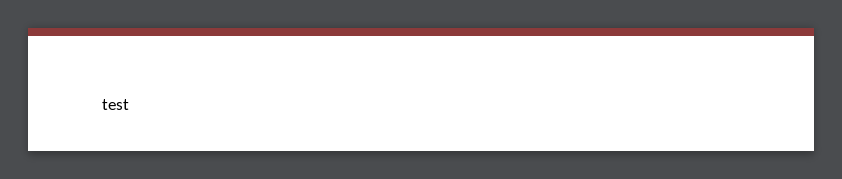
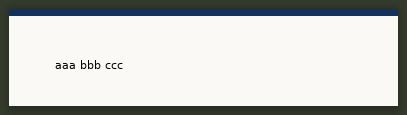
[102,99,129,110] test -> [55,60,123,69] aaa bbb ccc

